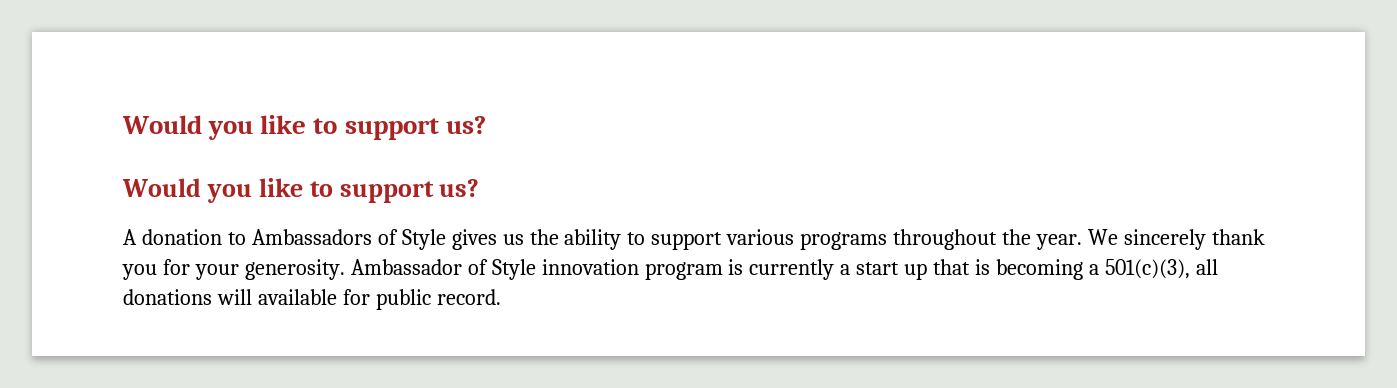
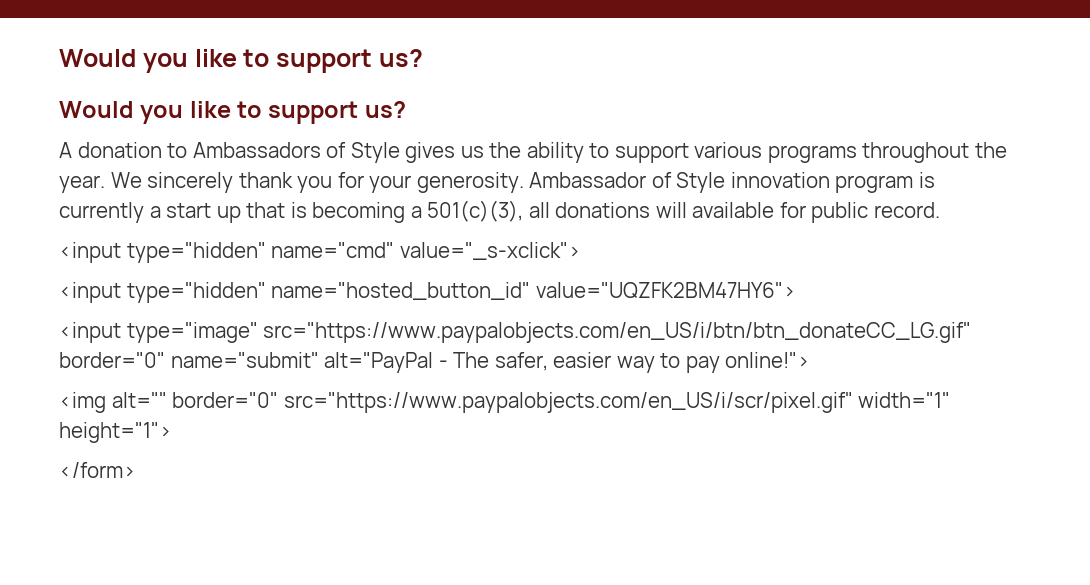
(501, 297) none -> [59,242,581,263] [59,282,796,303] [59,322,972,343] [59,352,811,373] [59,392,951,413] [59,422,172,443] [59,462,136,478] // <input type="hidden" name="cmd" value="_s-xclick"> // <input type="hidden" name="hosted_button_id" value="UQZFK2BM47HY6"> // <input type="image" src="https://www.paypalobjects.com/en_US/i/btn/btn_donateCC_LG.gif" border="0" name="submit" alt="PayPal - The safer, easier way to pay online!"> // <img alt="" border="0" src="https://www.paypalobjects.com/en_US/i/scr/pixel.gif" width="1" height="1"> // </form>

